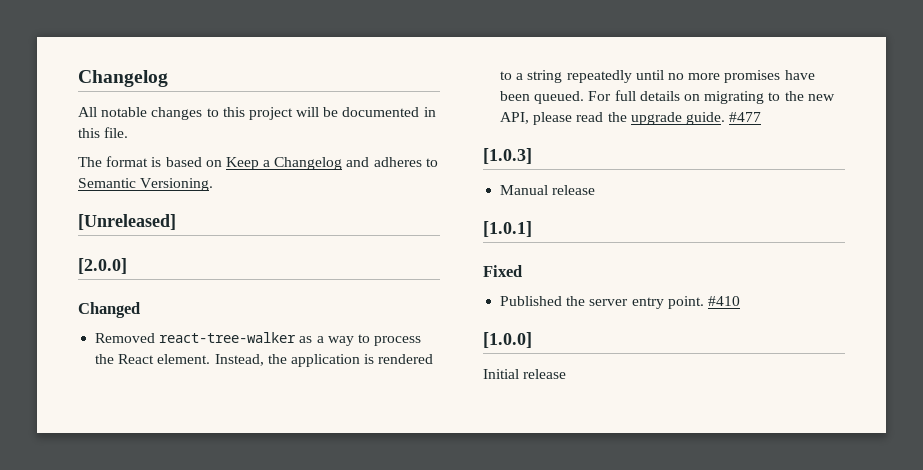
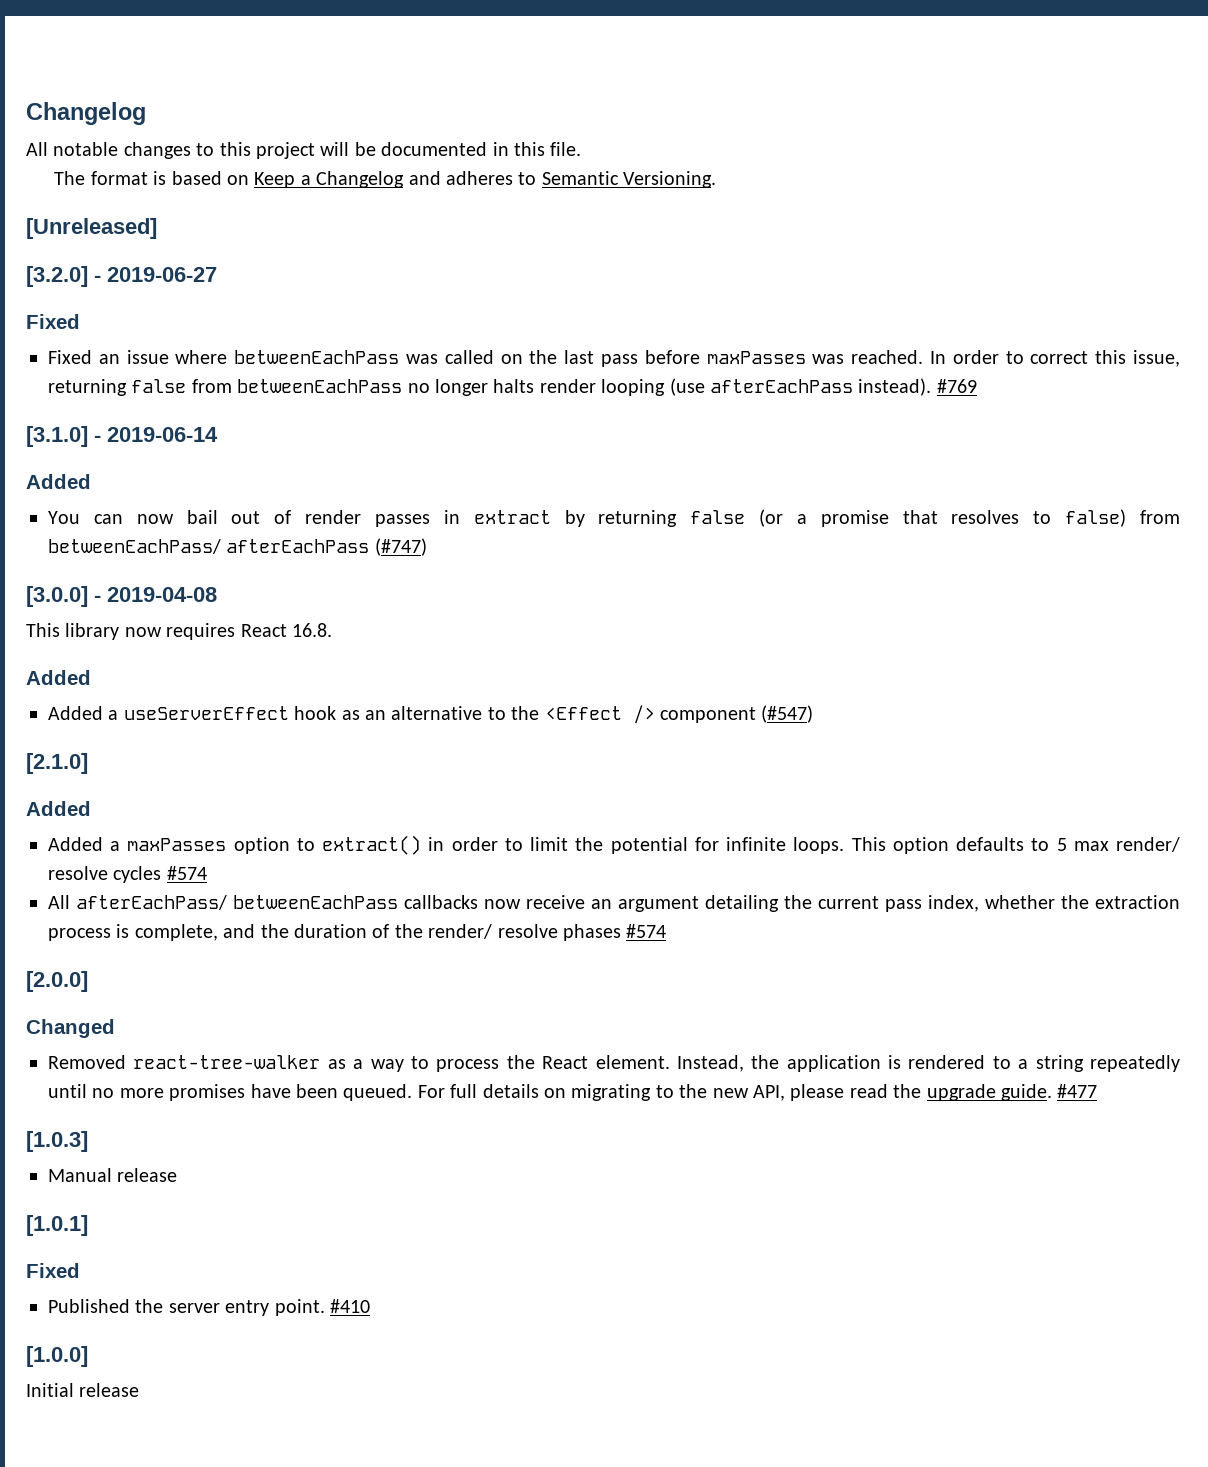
(176, 222) none -> [26,266,217,287] [26,314,80,329] [48,350,1180,367] [48,378,977,396] [26,426,218,447] [26,474,91,489] [48,509,1180,527] [48,538,427,556] [26,586,217,607] [26,623,332,640] [26,670,91,685] [48,705,814,724] [26,753,88,774] [26,801,91,816] [48,835,1180,855] [48,866,207,883] [48,895,1180,912] [48,924,667,941] // [3.2.0] - 2019-06-27 // Fixed // Fixed an issue where betweenEachPass was called on the last pass before maxPasses was reached. In order to correct this issue, returning false from betweenEachPass no longer halts render looping (use afterEachPass instead). #769 // [3.1.0] - 2019-06-14 // Added // You can now bail out of render passes in extract by returning false (or a promise that resolves to false) from betweenEachPass/ afterEachPass (#747) // [3.0.0] - 2019-04-08 // This library now requires React 16.8. // Added // Added a useServerEffect hook as an alternative to the <Effect /> component (#547) // [2.1.0] // Added // Added a maxPasses option to extract() in order to limit the potential for infinite loops. This option defaults to 5 max render/ resolve cycles #574 // All afterEachPass/ betweenEachPass callbacks now receive an argument detailing the current pass index, whether the extraction process is complete, and the duration of the render/ resolve phases #574

